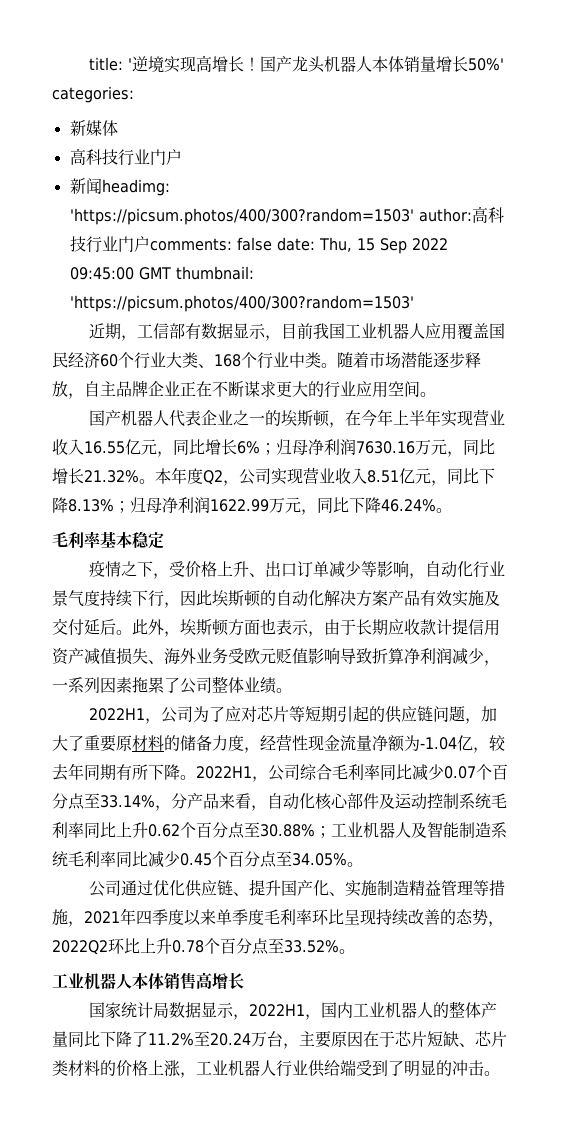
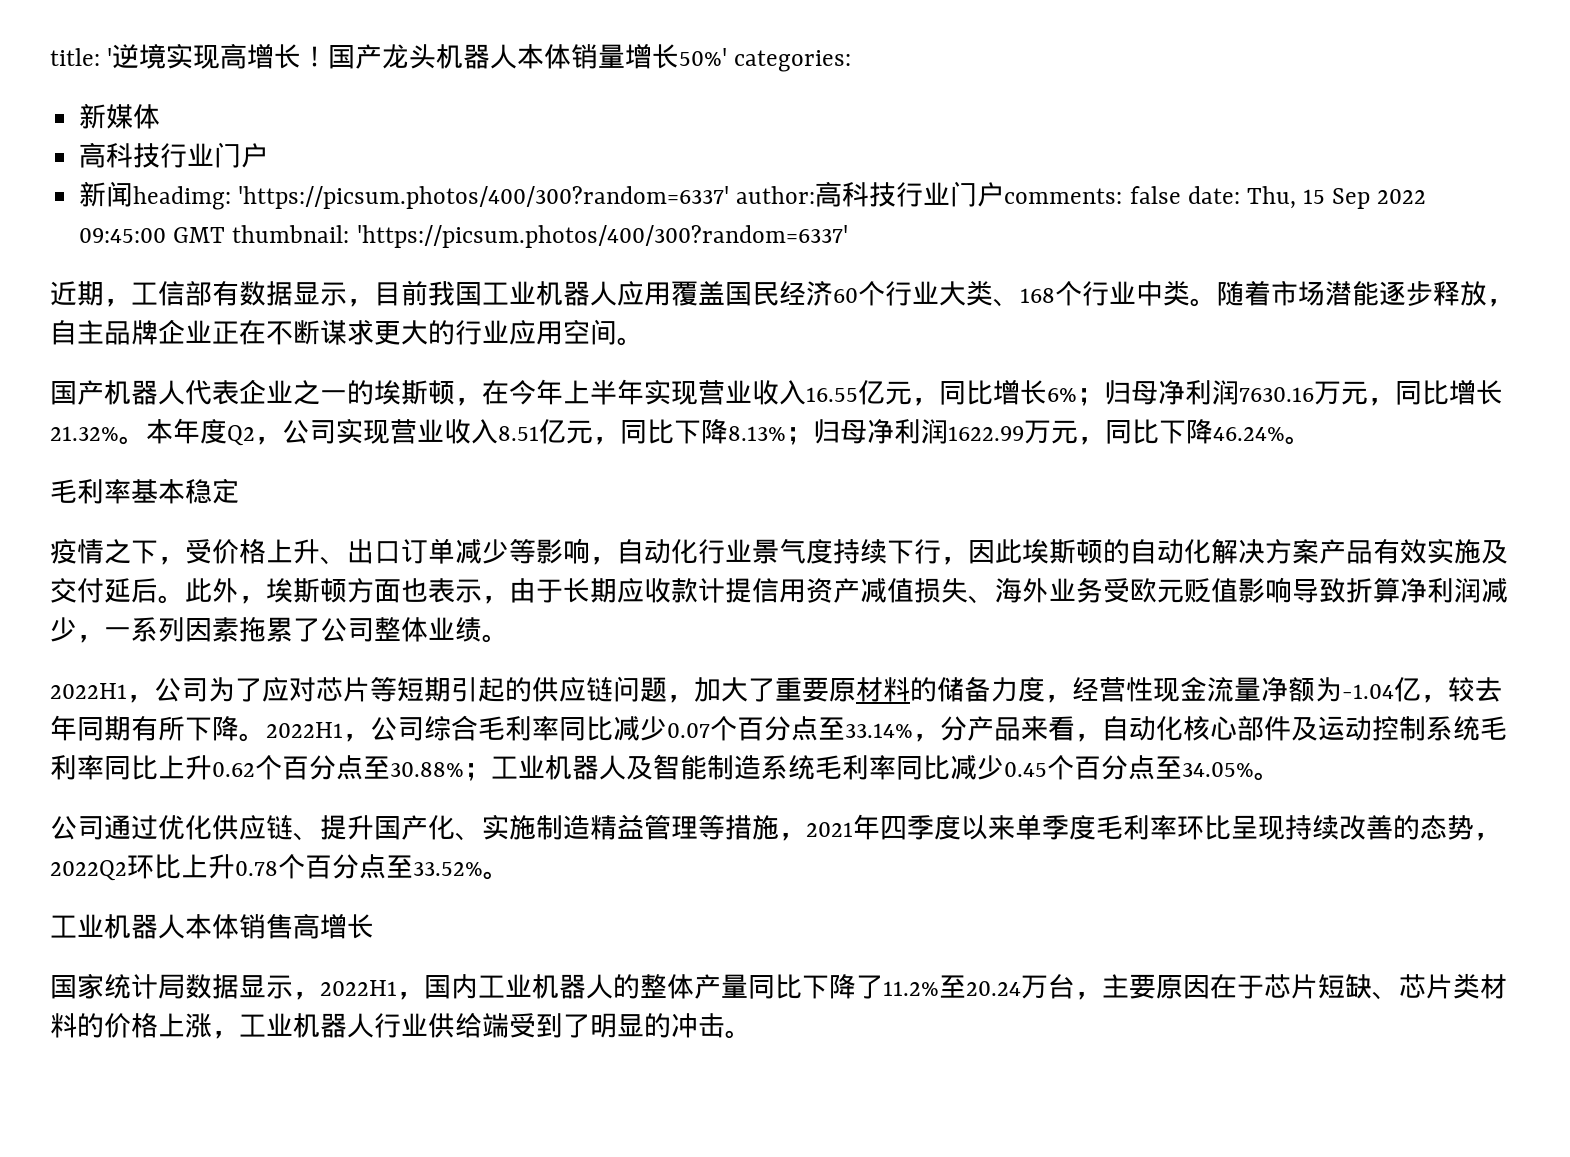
[69,208,414,225] 'https://picsum.photos/400/300?random=1503' -> [238,186,730,209] 'https://picsum.photos/400/300?random=6337'
[69,295,414,312] 'https://picsum.photos/400/300?random=1503' -> [356,225,848,248] 'https://picsum.photos/400/300?random=6337'

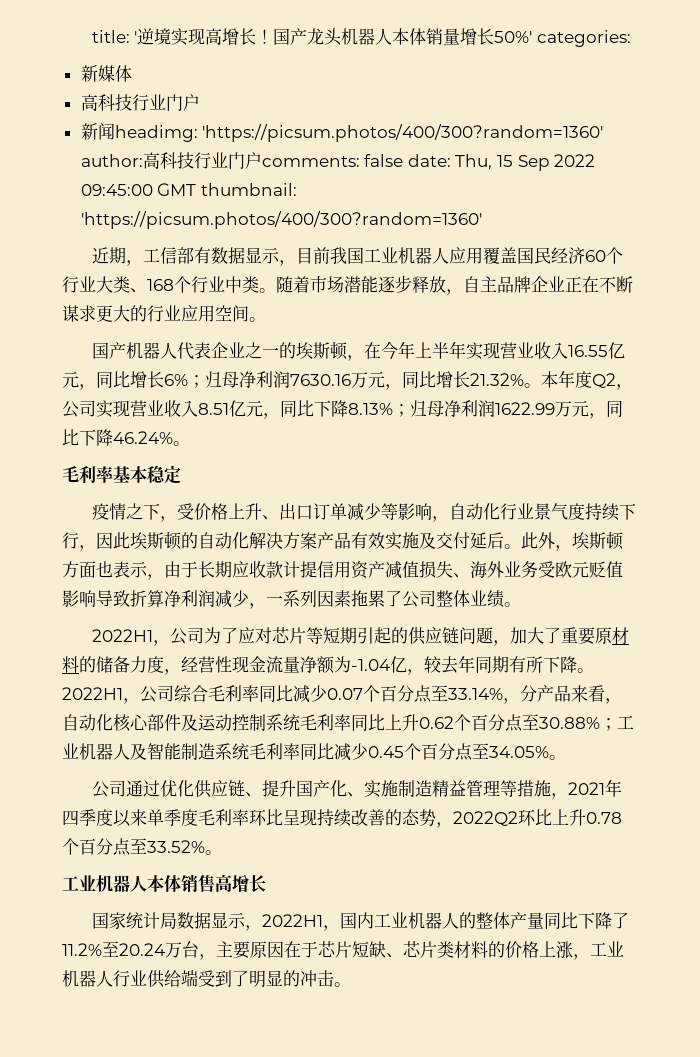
[238,186,730,209] 'https://picsum.photos/400/300?random=6337' -> [202,124,604,142] 'https://picsum.photos/400/300?random=1360'
[356,225,848,248] 'https://picsum.photos/400/300?random=6337' -> [80,211,482,229] 'https://picsum.photos/400/300?random=1360'

